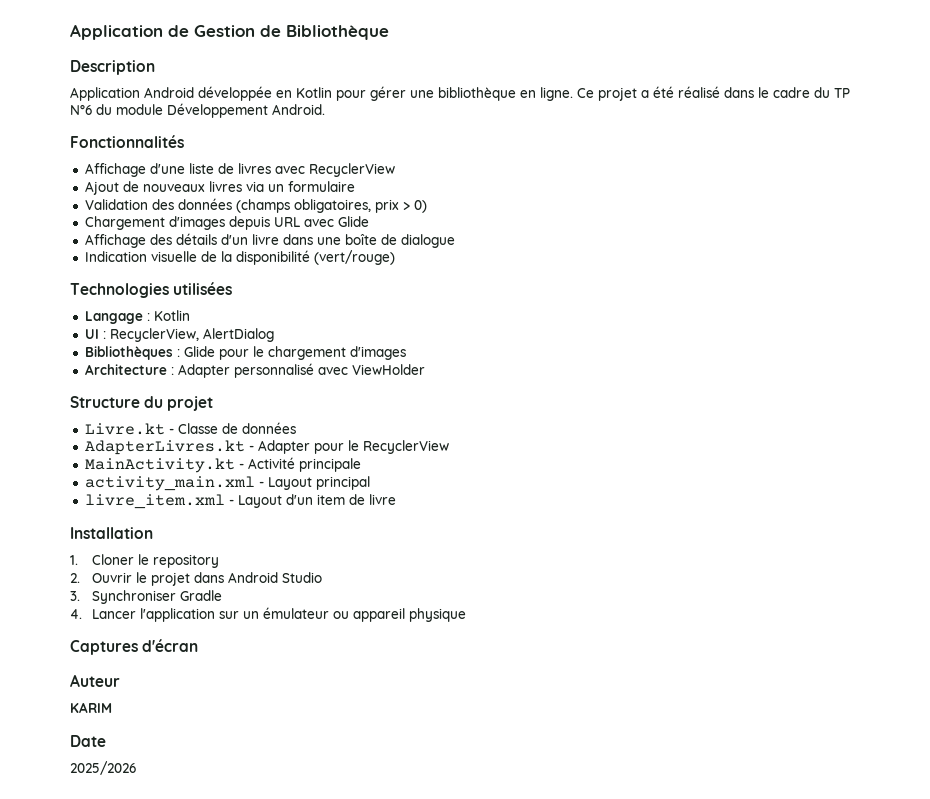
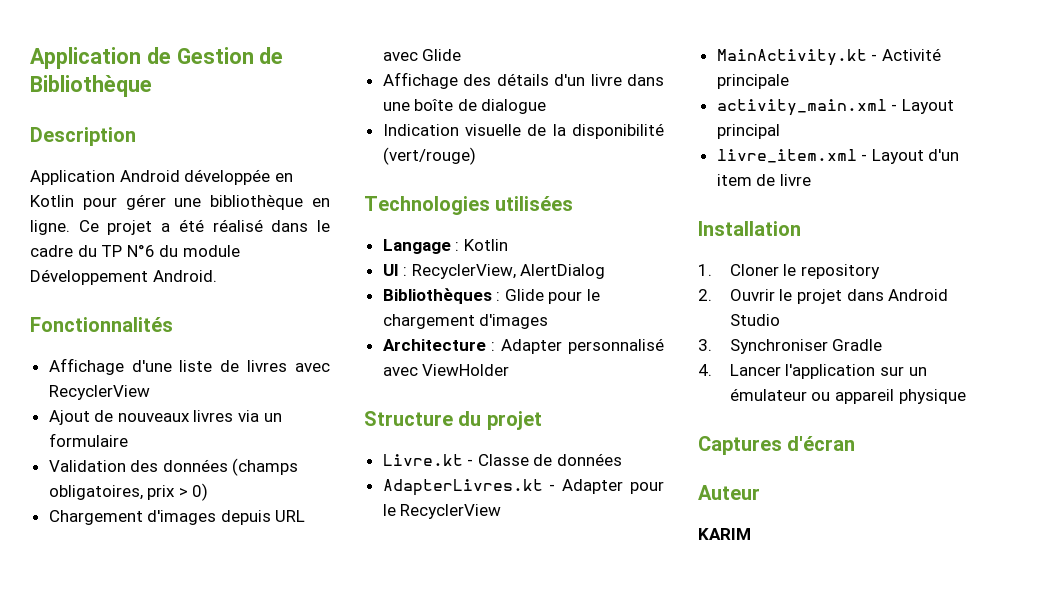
[70,735,106,747] [70,761,136,775] // Date // 2025/2026 -> (751, 534) none

